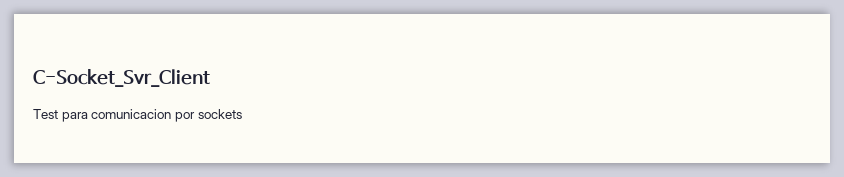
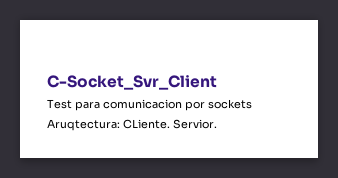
(242, 114) none -> [47,119,217,131] // Aruqtectura: CLiente. Servior.

